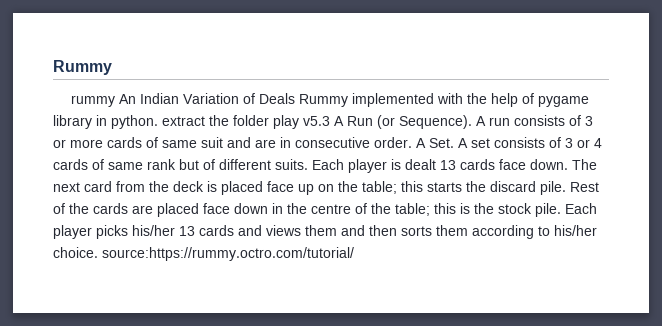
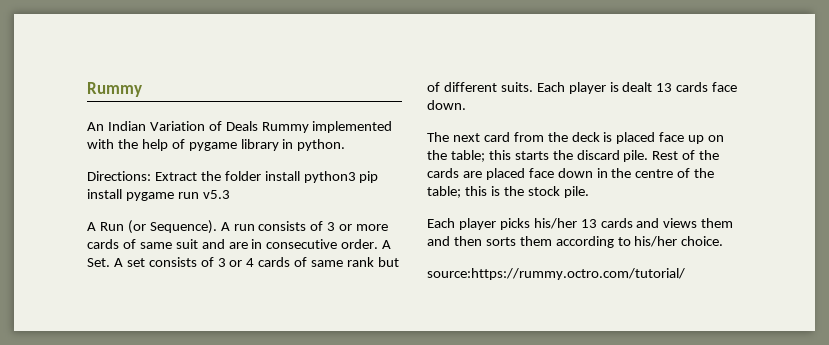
[71,95,116,107] rummy -> (142, 89) none
[162,115,299,129] extract the folder play -> [87,171,379,183] [87,189,199,201] // Directions: Extract the folder install python3 pip install pygame run
(330, 121) none -> (230, 194) //
(568, 164) none -> (466, 105) //
(561, 210) none -> (589, 192) //
(98, 252) none -> (724, 241) //

